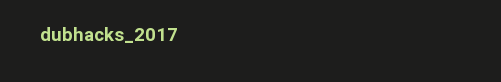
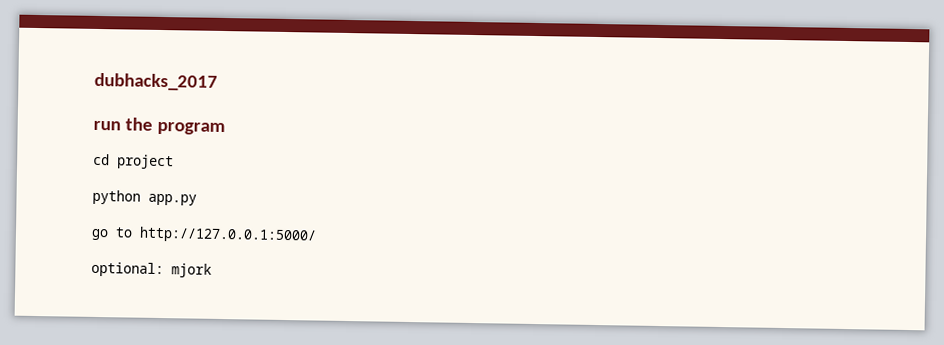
(178, 35) none -> [93,117,226,136] [93,153,174,170] [92,189,197,206] [91,226,317,244] [91,261,212,278] // run the program // cd project // python app.py // go to http://127.0.0.1:5000/ // optional: mjork

